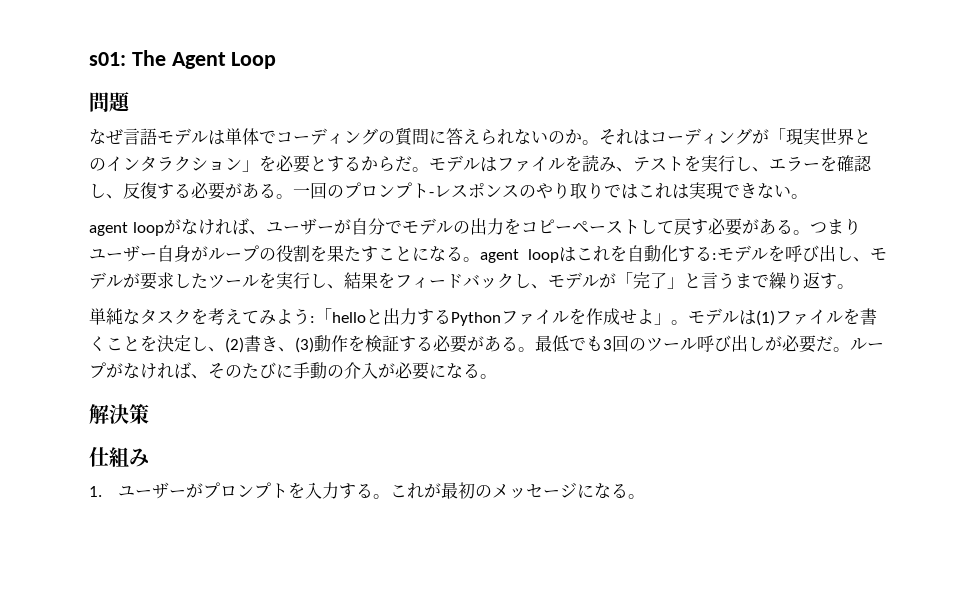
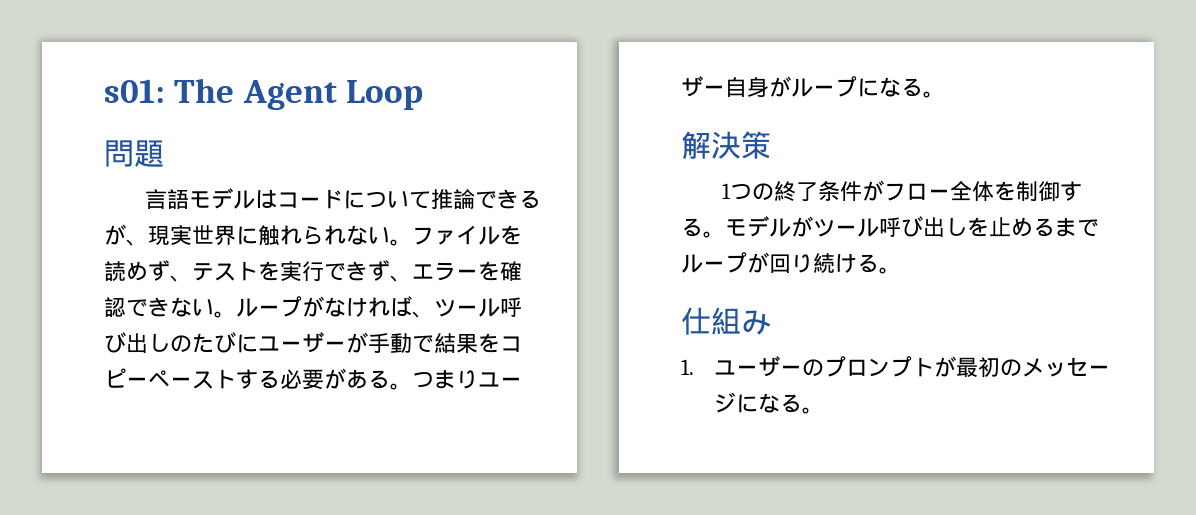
[89,129,123,144] なぜ -> (164, 153) none
[225,128,871,146] [89,155,497,173] 単体でコーディングの質問に答えられないのか。それはコーディングが「現実世界とのインタラクション」を必要とするからだ。モデルは -> [276,189,541,209] [104,224,412,246] コードについて推論できるが、現実世界に触れられない。
[599,157,616,172] み -> [126,260,170,281] めず
[735,156,752,171] し -> [324,260,390,281] できず
[89,182,723,200] し、反復する必要がある。一回のプロンプト-レスポンスのやり取りではこれは実現 -> (126, 307) none
[89,218,504,236] // agent loopがなければ、ユーザーが自分でモデルの出力 -> [236,296,522,318] [104,332,478,354] ループがなければ、ツール呼び出しのたびにユーザーが手動で結果
[639,218,708,235] して戻す -> [236,369,280,389] する
[259,245,887,263] [89,272,854,290] [89,308,877,326] [89,335,884,353] [89,362,497,380] [89,404,149,424] の役割を果たすことになる。agent loopはこれを自動化する:モデルを呼び出し、モデルが要求したツールを実行し、結果をフィードバックし、モデルが「完了」と言うまで繰り返す。 // 単純なタスクを考えてみよう:「helloと出力するPythonファイルを作成せよ」。モデルは(1)ファイルを書くことを決定し、(2)書き、(3)動作を検証する必要がある。最低でも3回のツール呼び出しが必要だ。ループがなければ、そのたびに手動の介入が必要になる。 // 解決策 -> [857,77,945,98] [681,131,771,159] [721,180,1082,202] [681,216,1099,238] [681,252,901,274] になる。 // 解決策 // 1つの終了条件がフロー全体を制御する。モデルがツール呼び出しを止めるまでループが回り続ける。
[186,482,425,499] がプロンプトを入力する。これ -> [802,356,935,377] のプロンプト

